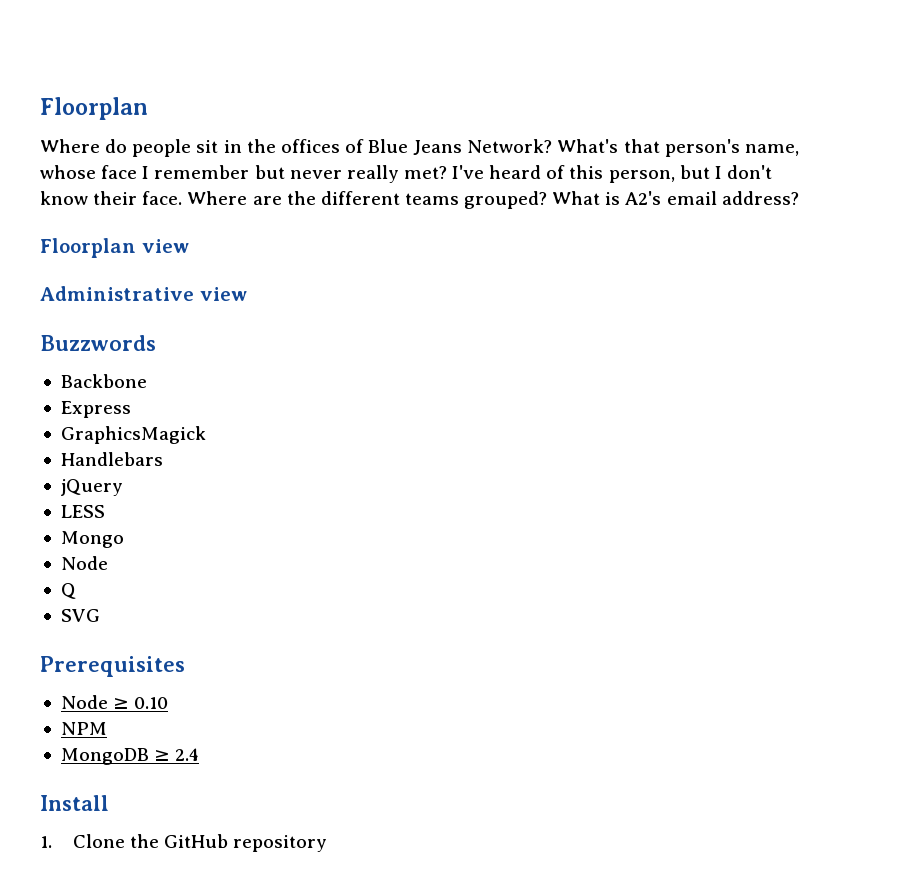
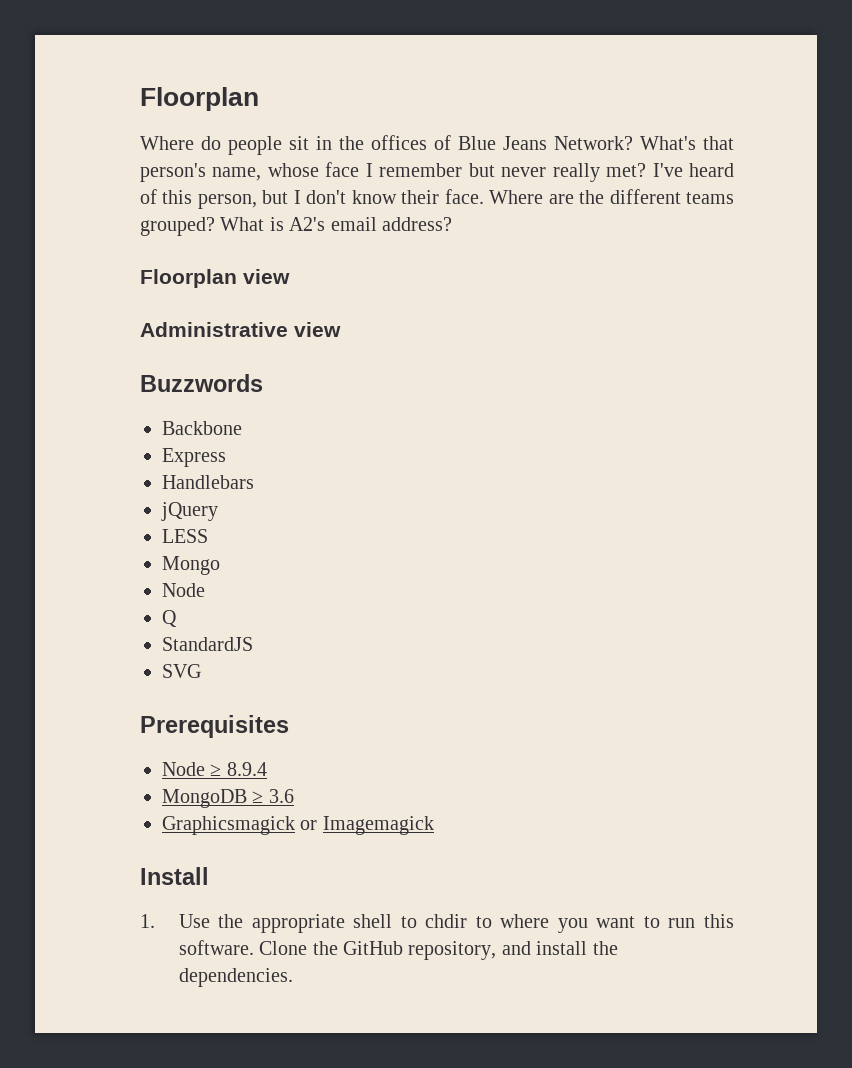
[60,426,206,444] // GraphicsMagick -> (226, 457) none
(76, 591) none -> [162,637,253,651] // StandardJS
[134,697,169,709] [60,722,107,735] 0.10 // NPM -> [226,762,267,776] 8.9.4
[175,748,200,761] [40,795,109,811] [40,834,327,852] 2.4 // Install // 1. Clone the GitHub repository -> [268,789,294,803] [162,816,434,835] [140,867,209,885] [140,914,734,933] [178,940,618,960] [178,968,293,987] 3.6 // Graphicsmagick or Imagemagick // Install // 1. Use the appropriate shell to chdir to where you want to run this software. Clone the GitHub repository, and install the dependencies.

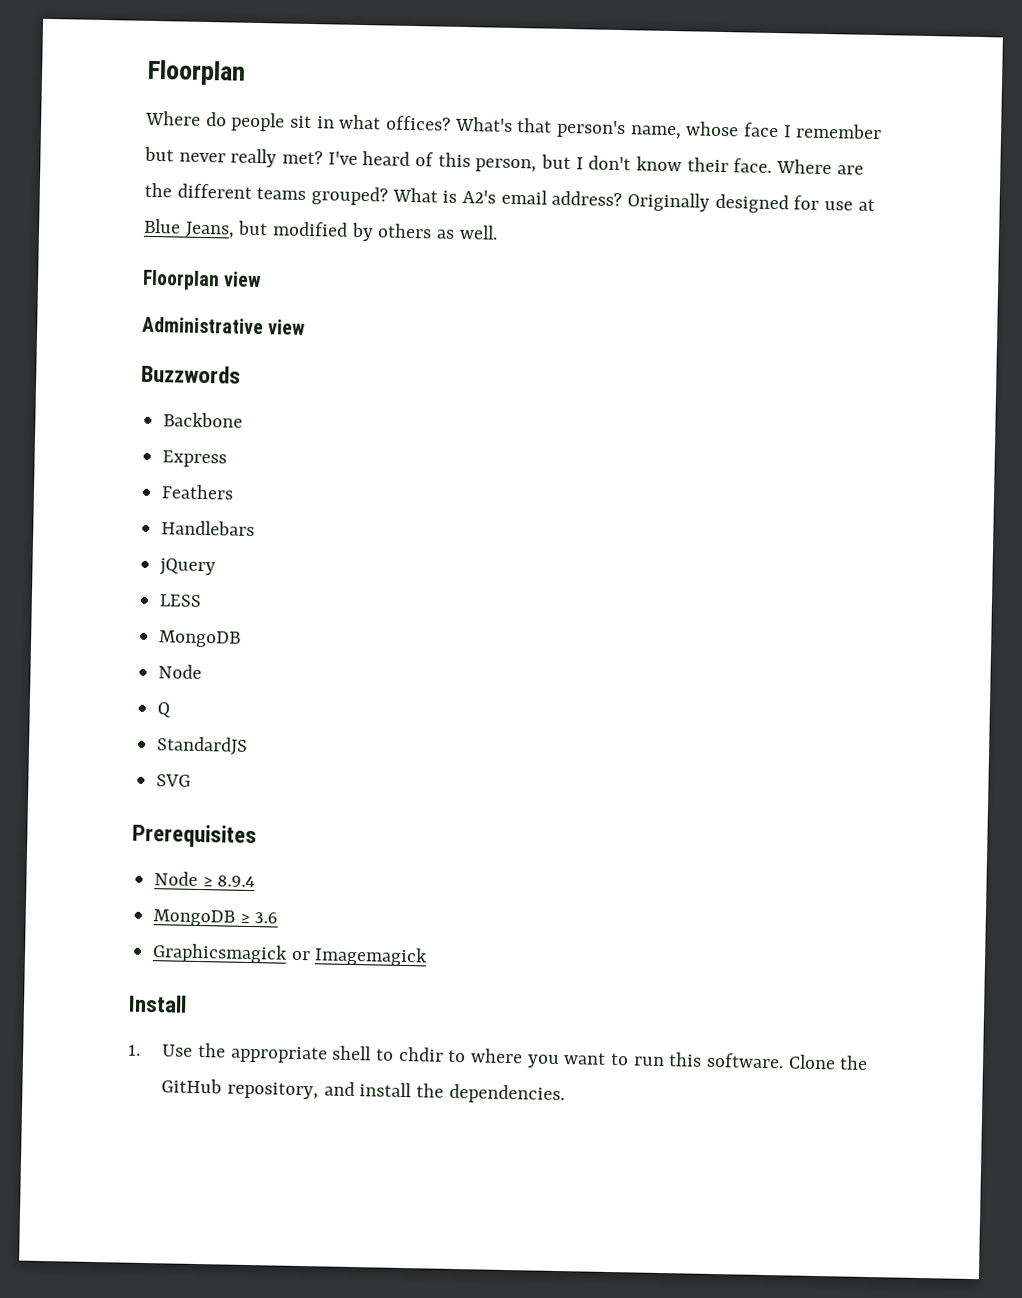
[339,135,633,150] the offices of Blue Jeans Network? -> [339,114,452,131] what offices?
(452, 224) none -> [627,192,875,214] [143,218,498,242] Originally designed for use at Blue Jeans, but modified by others as well.
(226, 457) none -> [161,484,235,500] // Feathers
[162,556,220,575] Mongo -> [158,630,242,648] MongoDB

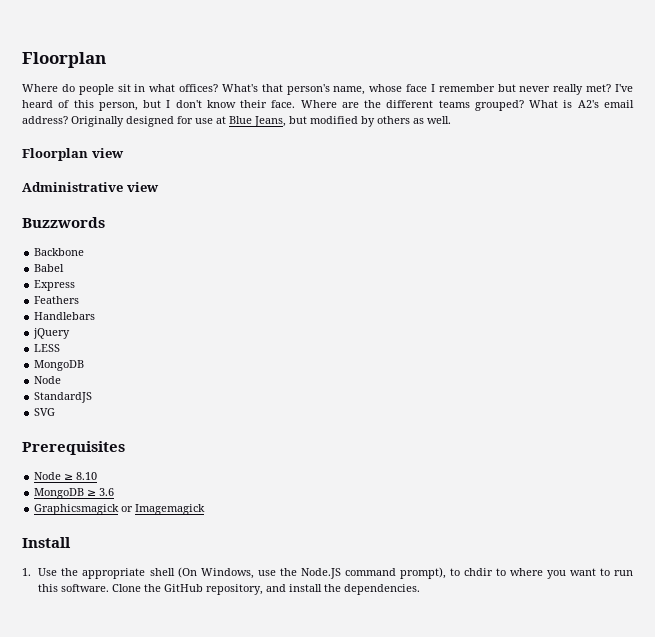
(244, 420) none -> [34,264,65,272] // Babel
[157,702,172,718] // Q -> (62, 380) none
[217,875,256,888] 8.9.4 -> [76,472,98,480] 8.10
(373, 1053) none -> [177,567,446,579] (On Windows, use the Node.JS command prompt),

